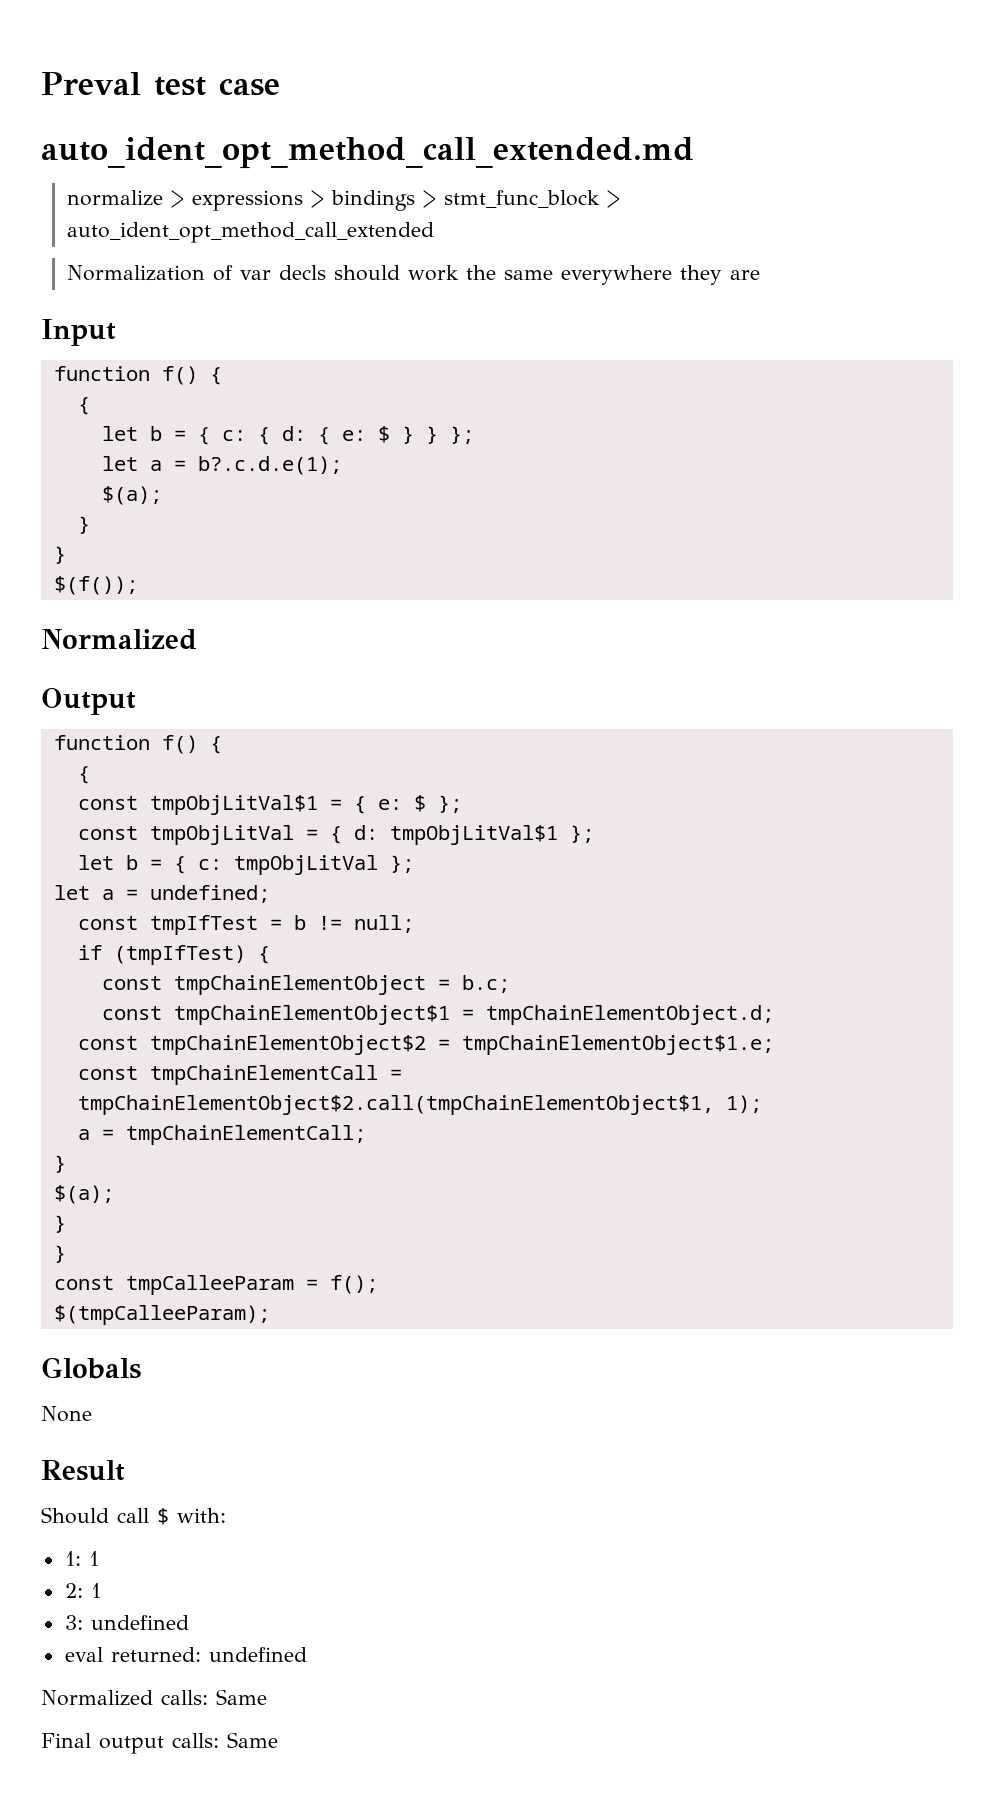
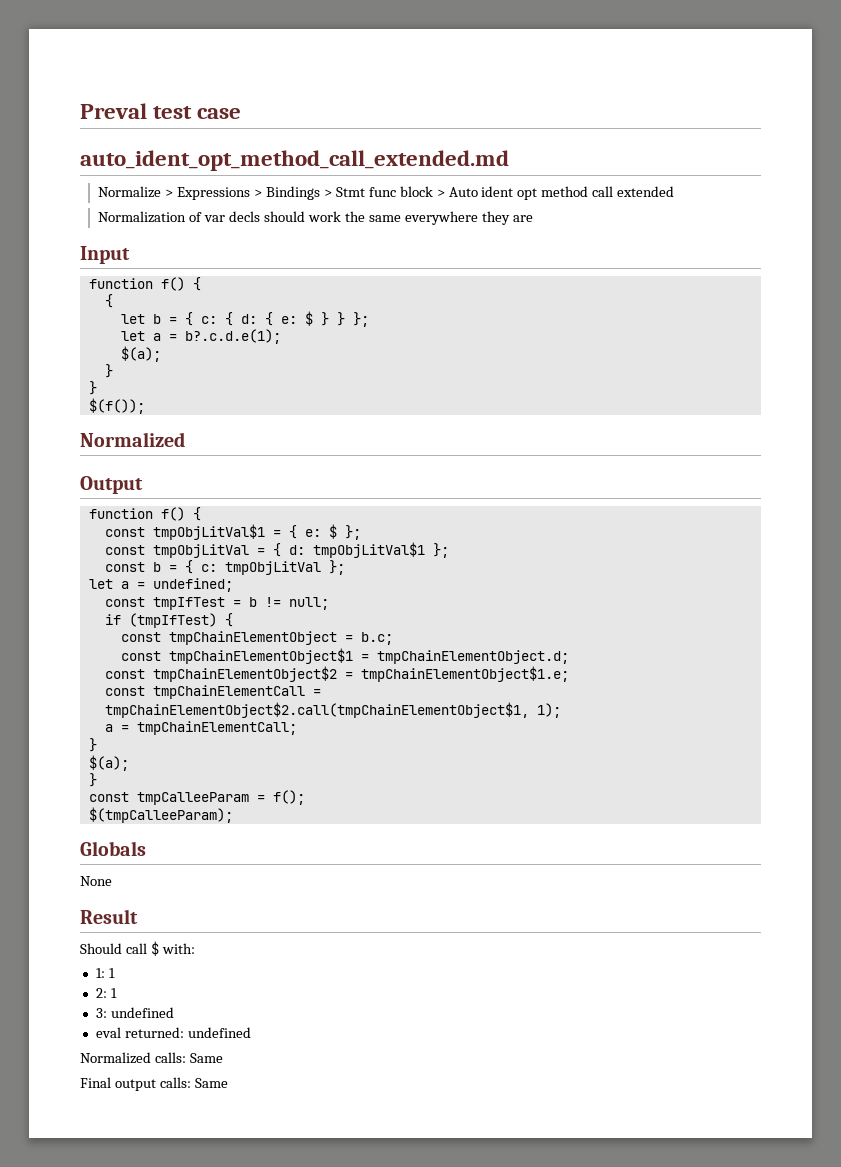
[66,190,620,211] [66,222,434,243] normalize > expressions > bindings > stmt_func_block > auto_ident_opt_method_call_extended -> [98,186,675,200] Normalize > Expressions > Bindings > Stmt func block > Auto ident opt method call extended
[77,766,90,784] // { -> (201, 514) none
[77,855,114,870] let -> [104,562,145,572] const
[53,1245,66,1263] // } -> (97, 780) none

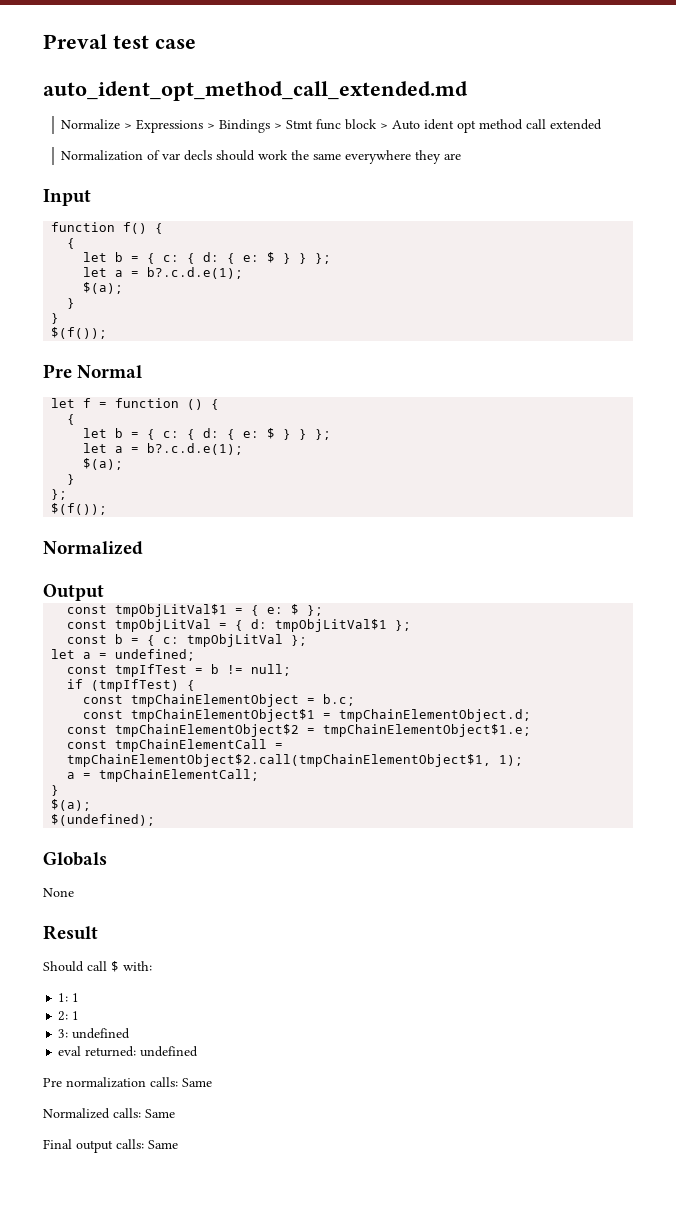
(145, 406) none -> [43,364,143,378] [51,398,220,410] [67,414,76,425] [83,428,332,440] [83,443,244,455] [83,458,124,470] [67,474,76,485] [51,489,68,500] [51,503,108,515] // Pre Normal // let f = function () { // { // let b = { c: { d: { e: $ } } }; // let a = b?.c.d.e(1); // $(a); // } // }; // $(f());
[88,507,201,521] // function f() { -> (104, 592) none
[88,773,97,787] [88,790,305,805] [88,807,233,823] } // const tmpCalleeParam = f(); // $(tmpCalleeParam); -> [51,814,156,826] $(undefined);
(251, 1032) none -> [43,1077,212,1088] // Pre normalization calls: Same

